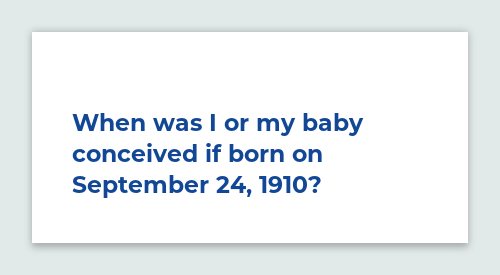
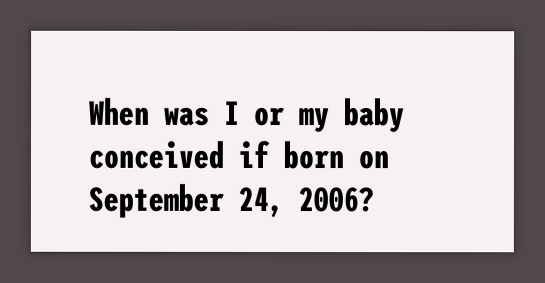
[259,176,322,193] 1910? -> [298,187,374,213] 2006?

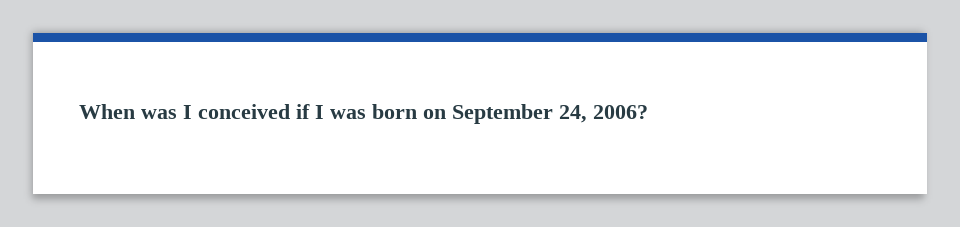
[254,98,405,133] [88,139,271,169] or my baby conceived if -> [198,104,366,119] conceived if I was

